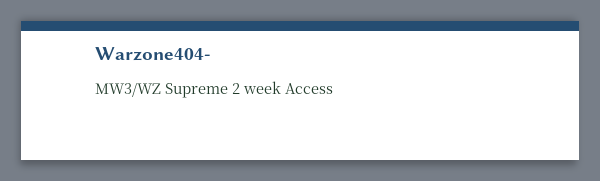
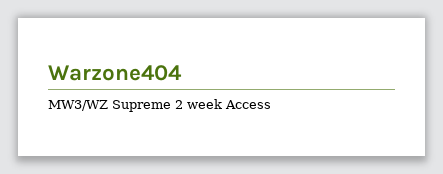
[95,47,211,61] Warzone404- -> [48,65,182,81] Warzone404

